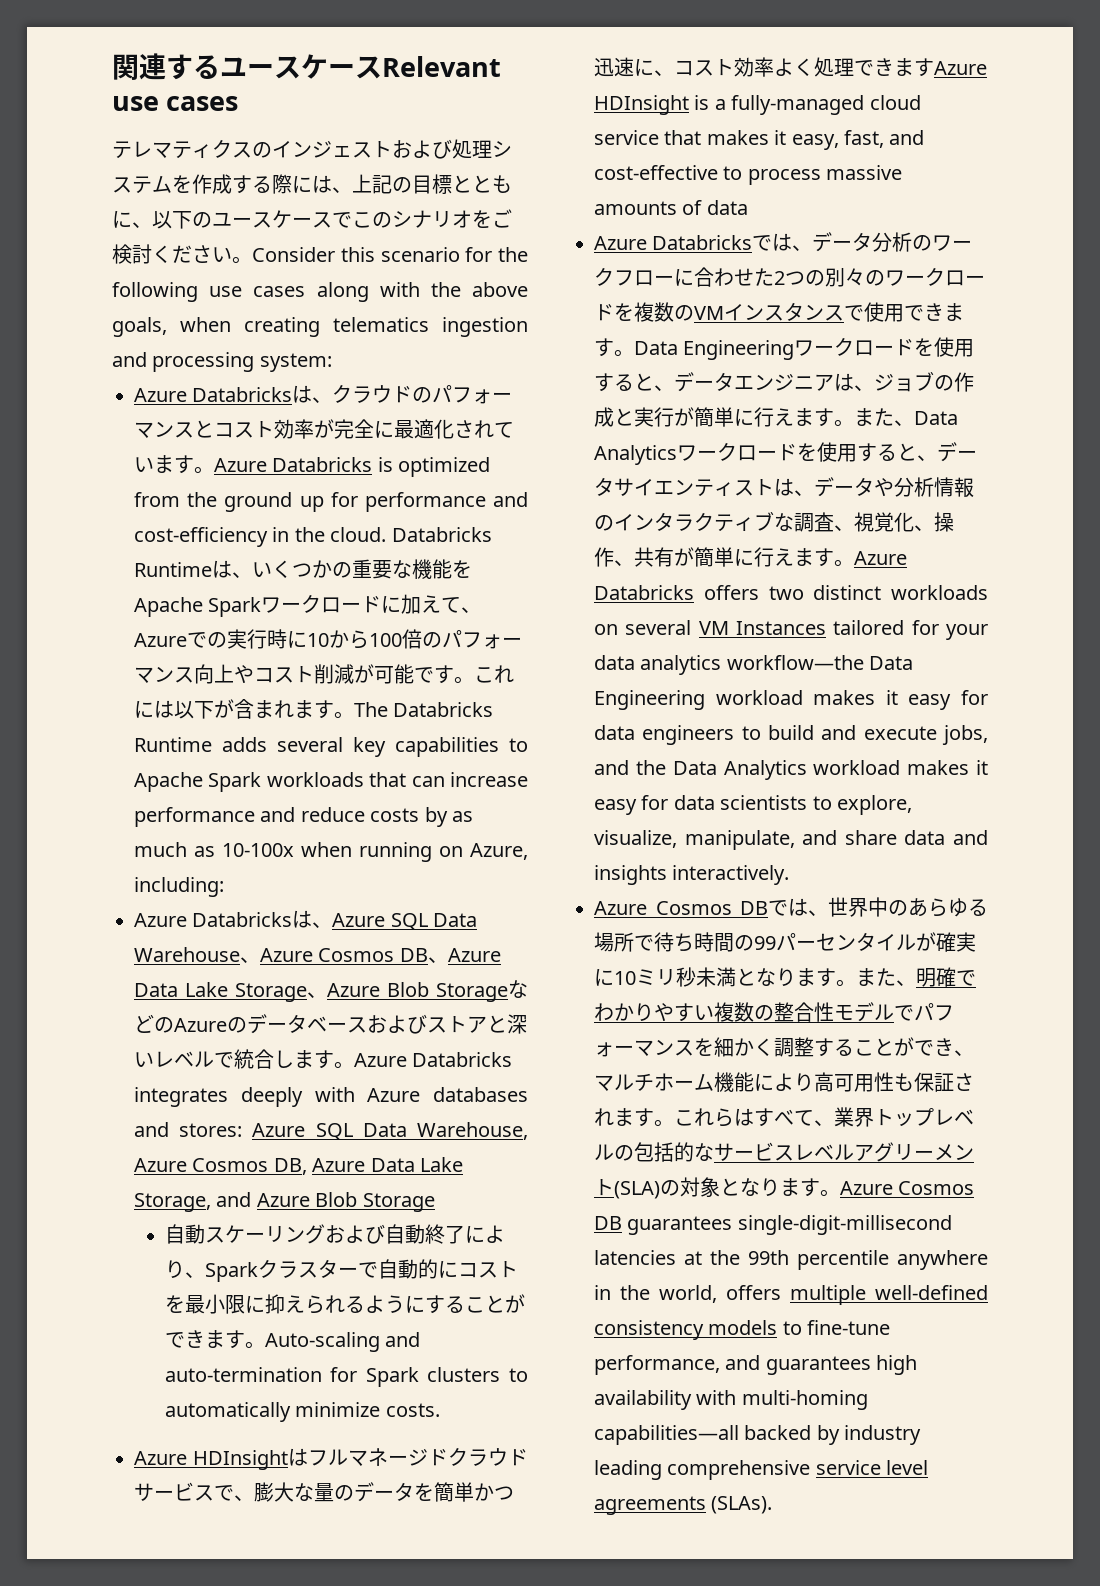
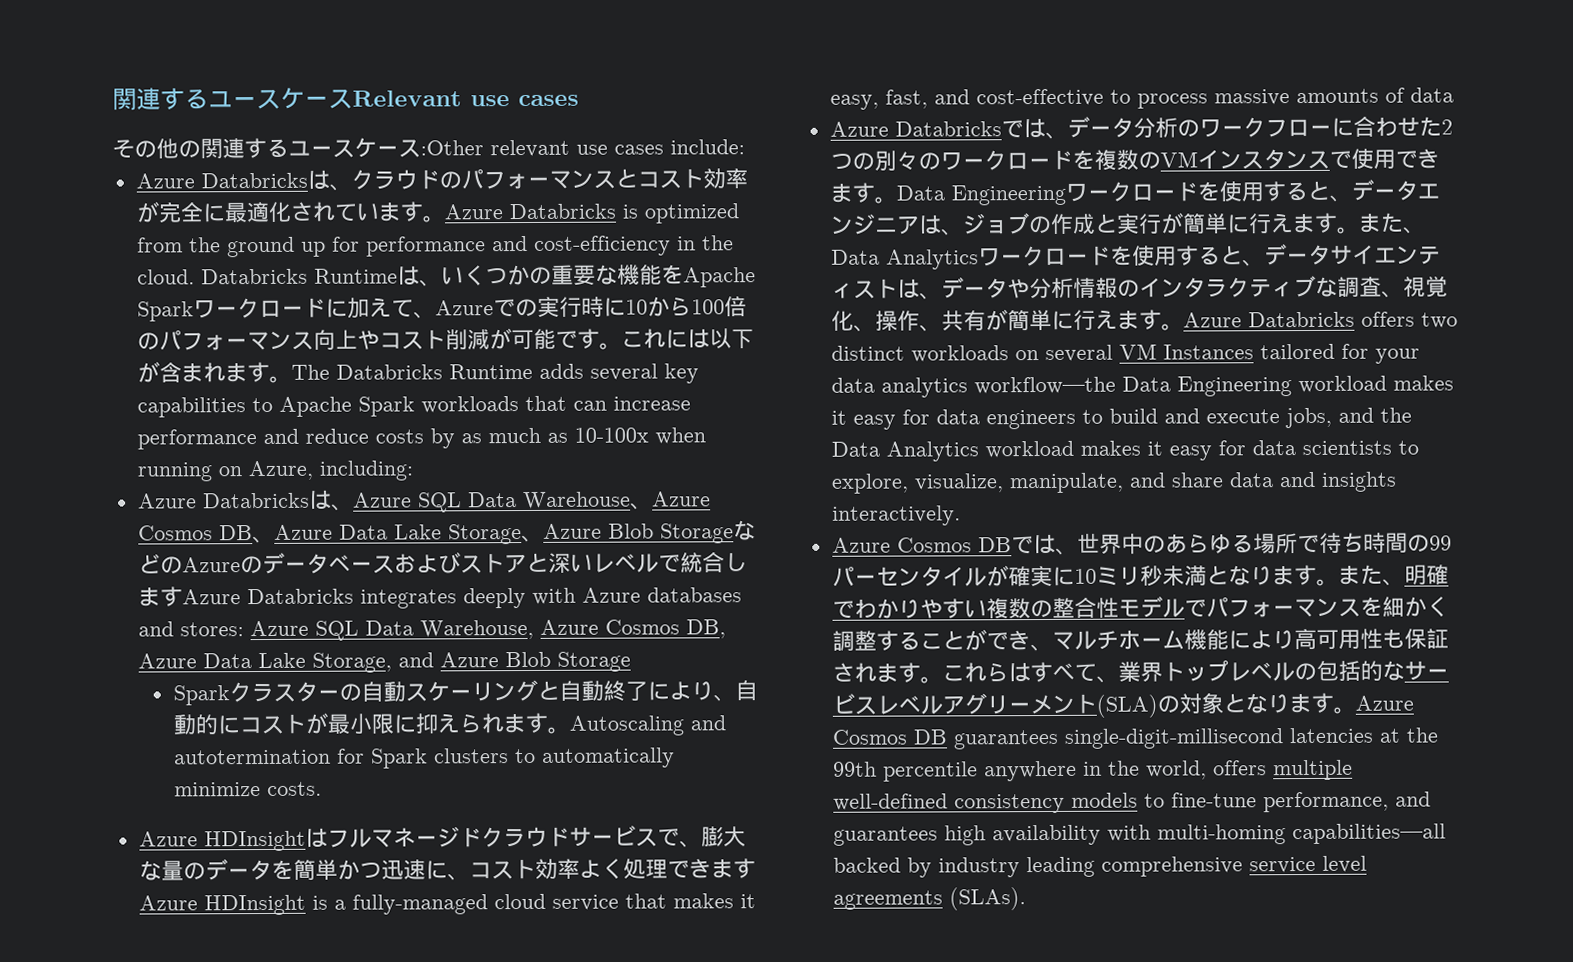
[112,139,512,159] [112,174,512,194] [112,209,512,229] [112,244,528,264] [112,282,529,302] [112,317,528,337] [112,352,332,372] テレマティクスのインジェストおよび処理システムを作成する際には、上記の目標とともに、以下のユースケースでこのシナリオをご検討ください。Consider this scenario for the following use cases along with the above goals, when creating telematics ingestion and processing system: -> [112,137,745,160] その他の関連するユースケース:Other relevant use cases include:
[334,1061,354,1069] 。 -> (183, 596) none
(435, 1202) none -> [172,681,362,706] Sparkクラスターの
[324,1224,385,1244] および -> [536,680,560,700] と
[204,1259,378,1282] Sparkクラスターで -> (736, 698) none
[164,1295,185,1313] を -> [304,712,328,734] が
[344,1294,525,1314] [164,1330,421,1352] [164,1367,322,1382] るようにすることができます。Auto-scaling and auto-termination -> [502,712,726,736] [173,749,331,765] ます。Autoscaling and autotermination

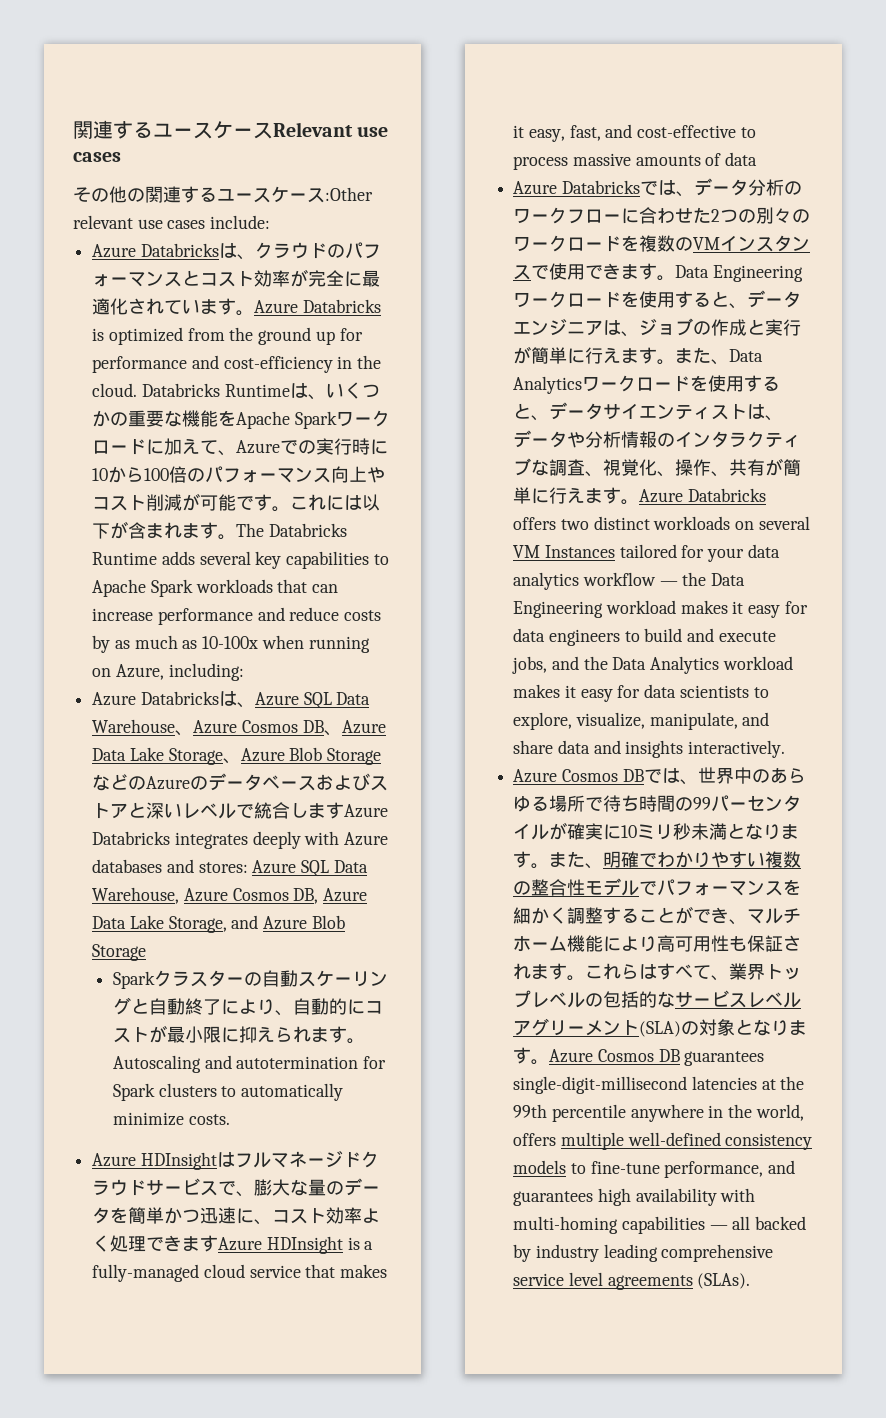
[973,376,1116,395] workflow—the -> [582,572,707,586] workflow — the
[1291,823,1446,845] capabilities—all -> [621,1216,751,1234] capabilities — all

